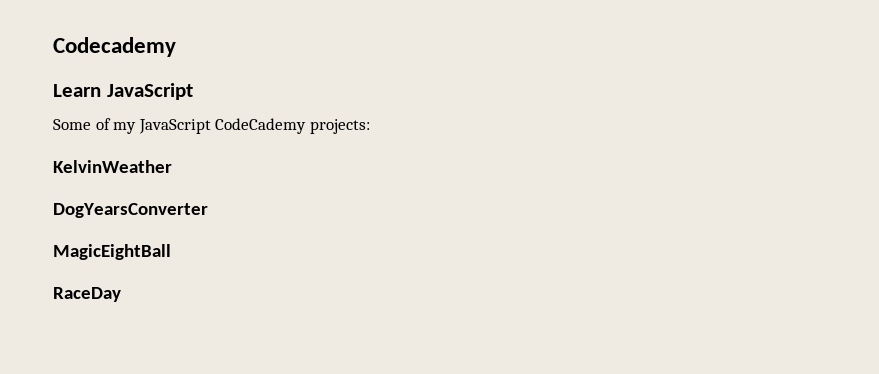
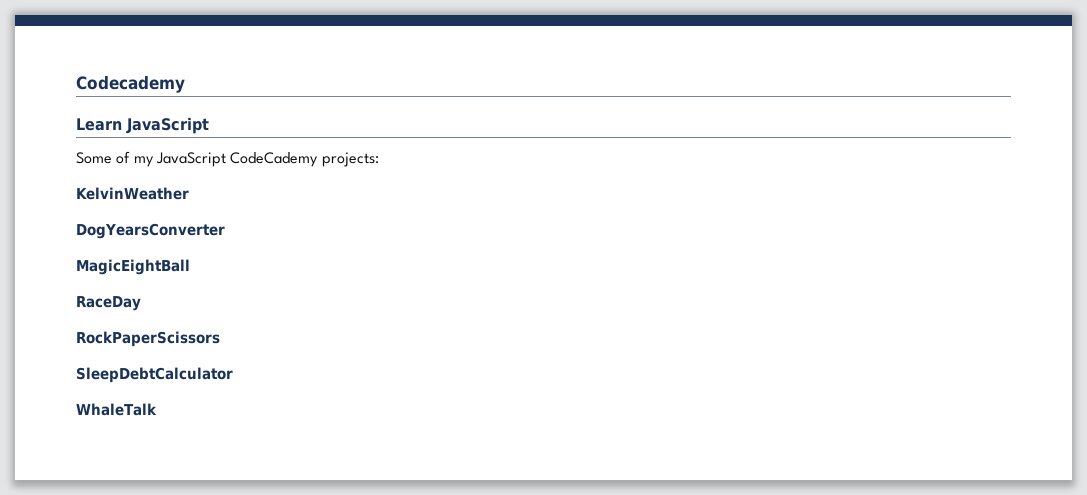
(121, 294) none -> [76,331,220,347] [76,367,233,383] [76,403,157,416] // RockPaperScissors // SleepDebtCalculator // WhaleTalk

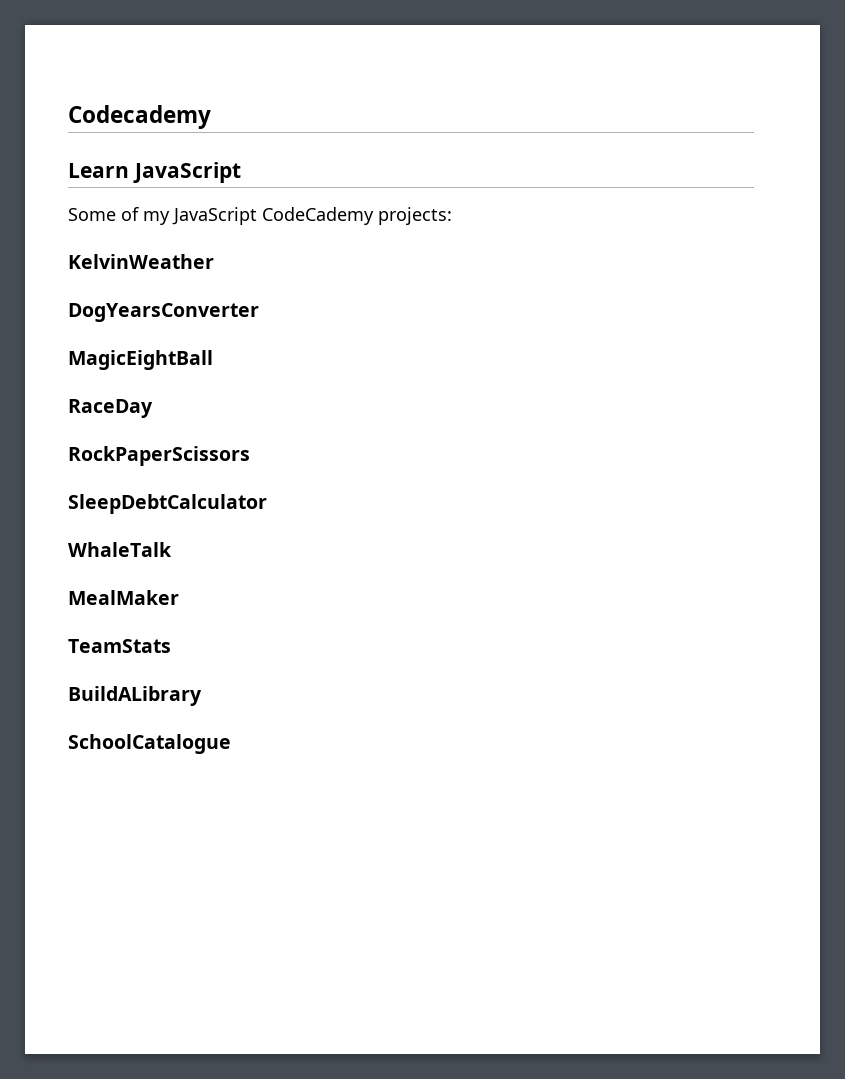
(157, 409) none -> [68,590,179,605] [68,639,171,653] [68,686,202,706] [68,734,231,754] // MealMaker // TeamStats // BuildALibrary // SchoolCatalogue

